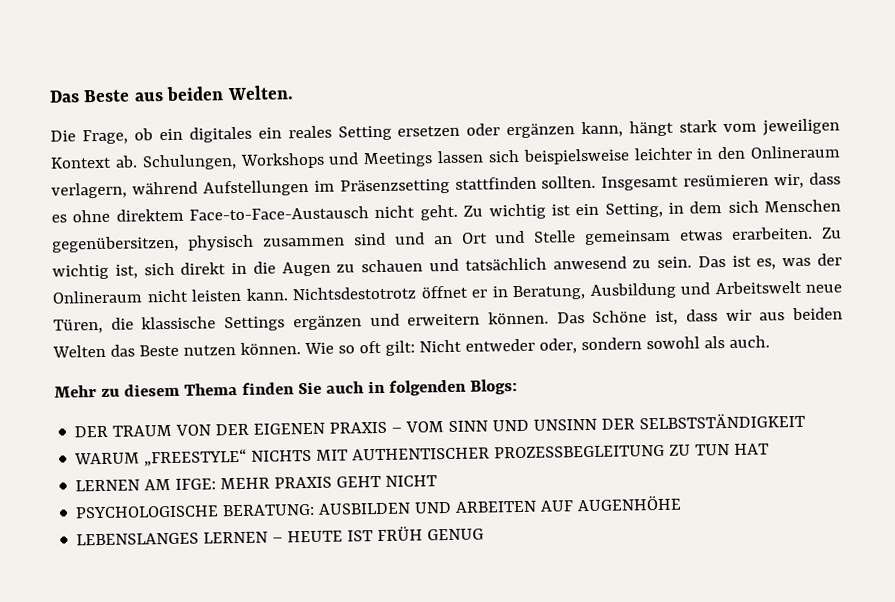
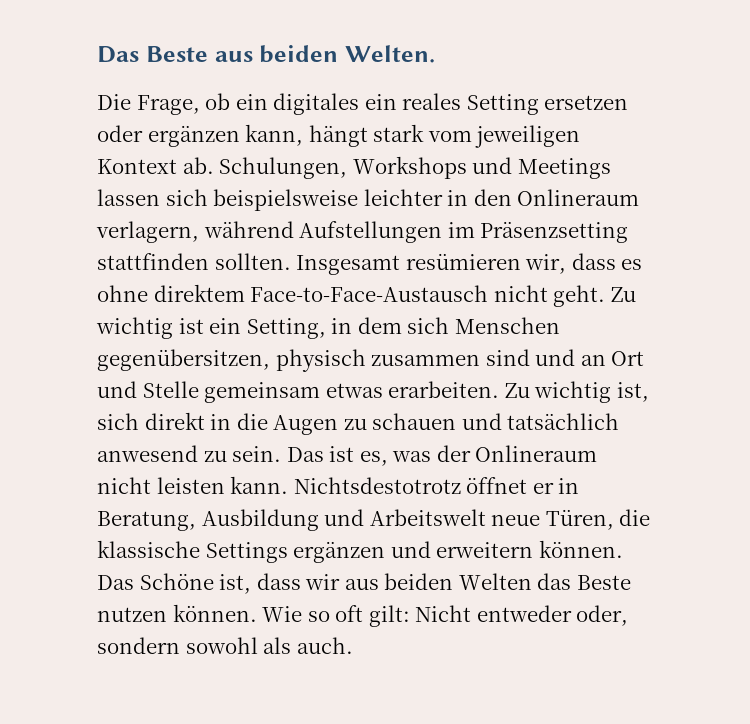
[54,379,518,398] [74,412,806,438] [74,443,770,467] [75,475,438,492] [75,495,683,519] [76,526,485,546] // Mehr zu diesem Thema finden Sie auch in folgenden Blogs: // DER TRAUM VON DER EIGENEN PRAXIS – VOM SINN UND UNSINN DER SELBSTSTÄNDIGKEIT // WARUM „FREESTYLE“ NICHTS MIT AUTHENTISCHER PROZESSBEGLEITUNG ZU TUN HAT // LERNEN AM IFGE: MEHR PRAXIS GEHT NICHT // PSYCHOLOGISCHE BERATUNG: AUSBILDEN UND ARBEITEN AUF AUGENHÖHE // LEBENSLANGES LERNEN – HEUTE IST FRÜH GENUG -> (353, 645) none

